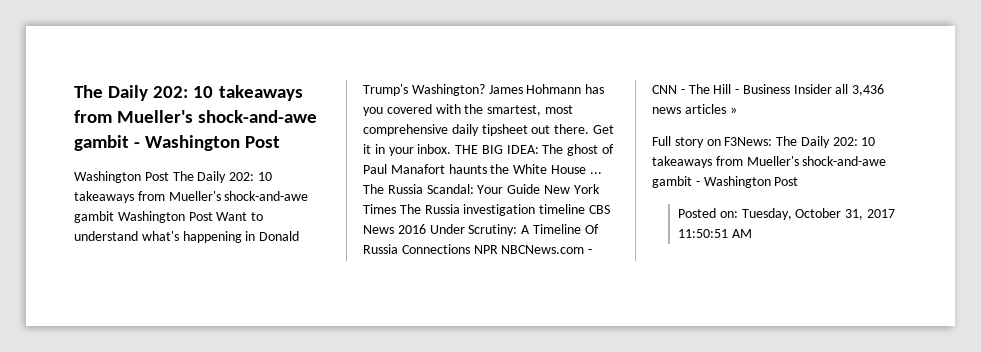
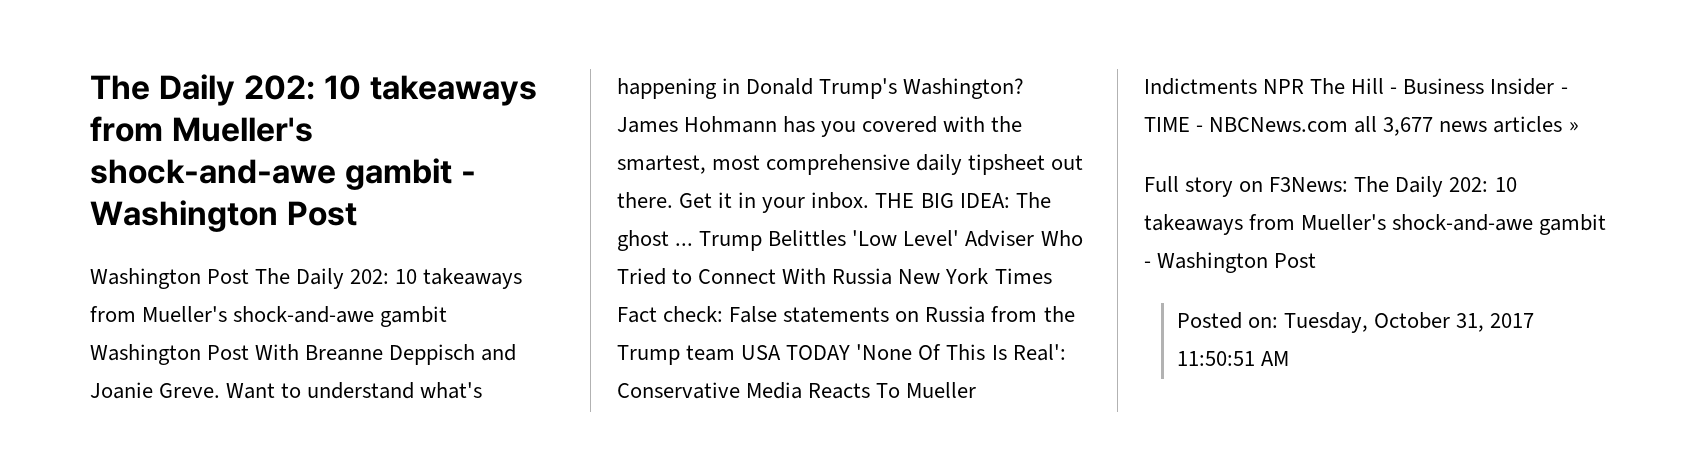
(213, 216) none -> [255,344,517,365] [90,382,221,399] With Breanne Deppisch and Joanie Greve.
[602,144,615,154] [363,164,602,174] [363,184,600,194] [363,204,610,216] [363,224,599,236] [363,244,593,254] [652,85,685,94] of Paul Manafort haunts the White House ... The Russia Scandal: Your Guide New York Times The Russia investigation timeline CBS News 2016 Under Scrutiny: A Timeline Of Russia Connections NPR NBCNews.com - CNN - -> [675,230,1083,251] [617,268,1052,285] [617,306,1075,323] [617,344,1066,365] [617,382,977,399] [1144,78,1305,95] ... Trump Belittles 'Low Level' Adviser Who Tried to Connect With Russia New York Times Fact check: False statements on Russia from the Trump team USA TODAY 'None Of This Is Real': Conservative Media Reacts To Mueller Indictments NPR
[835,84,885,96] all 3,436 -> [1560,87,1568,94] [1144,116,1434,136] - TIME - NBCNews.com all 3,677

